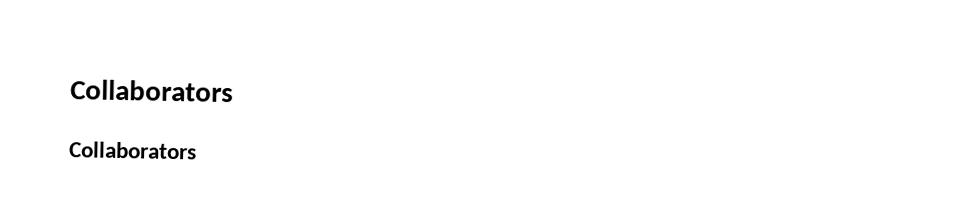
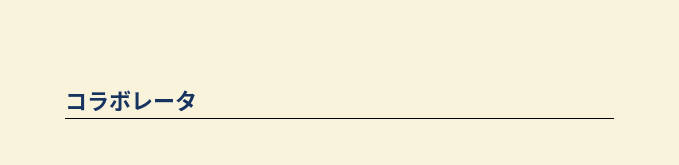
[70,79,234,103] [68,141,197,160] Collaborators // Collaborators -> [65,90,197,112] コラボレータ

